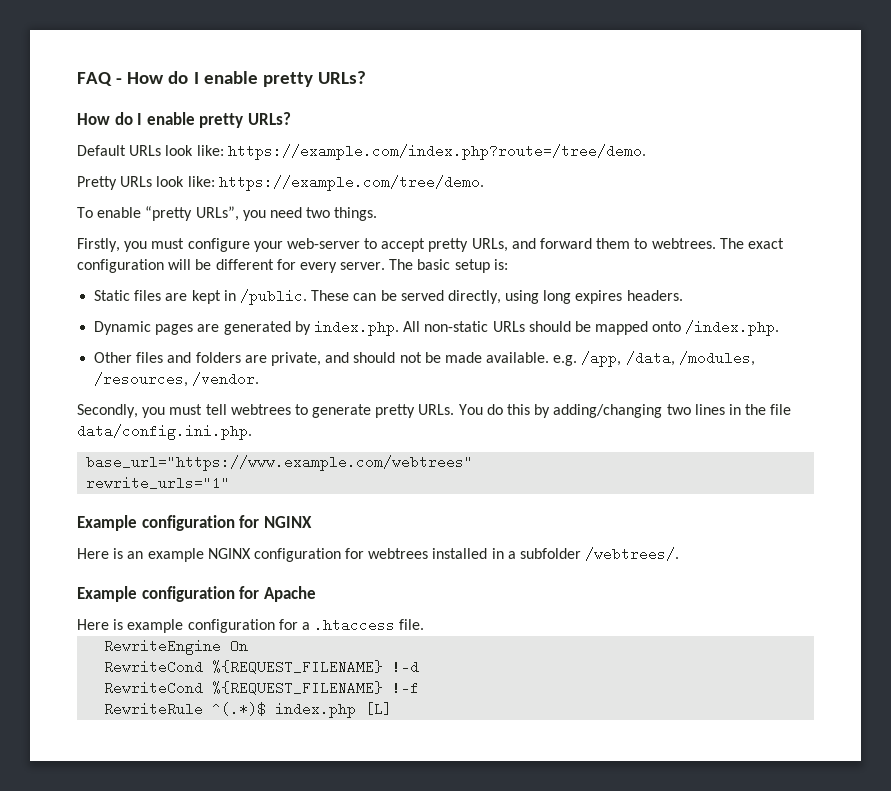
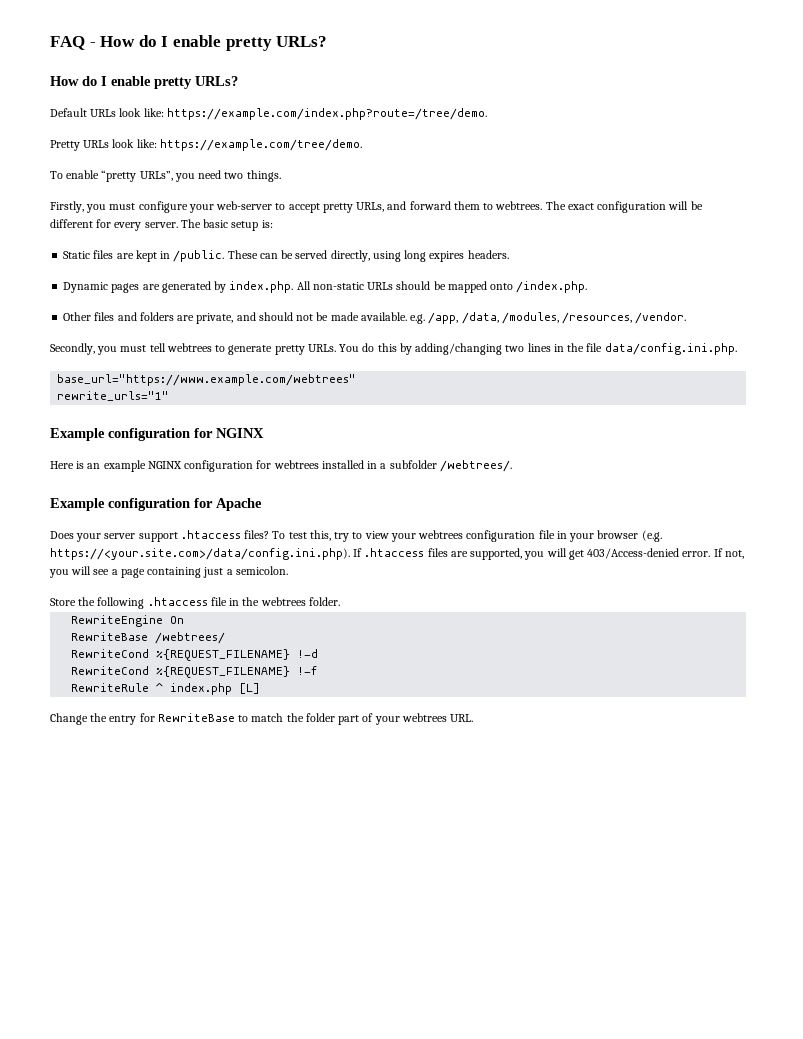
[77,618,425,633] Here is example configuration for a .htaccess file. -> [50,530,662,542] [50,548,744,560] [49,566,288,578] [50,597,340,609] Does your server support .htaccess files? To test this, try to view your webtrees configuration file in your browser (e.g. https://<your.site.com>/data/config.ini.php). If .htaccess files are supported, you will get 403/Access-denied error. If not, you will see a page containing just a semicolon. // Store the following .htaccess file in the webtrees folder.
(249, 646) none -> [71,632,226,644] // RewriteBase /webtrees/
[212,702,267,716] ^(.*)$ -> [156,683,164,692] ^
(393, 709) none -> [50,713,474,725] // Change the entry for RewriteBase to match the folder part of your webtrees URL.

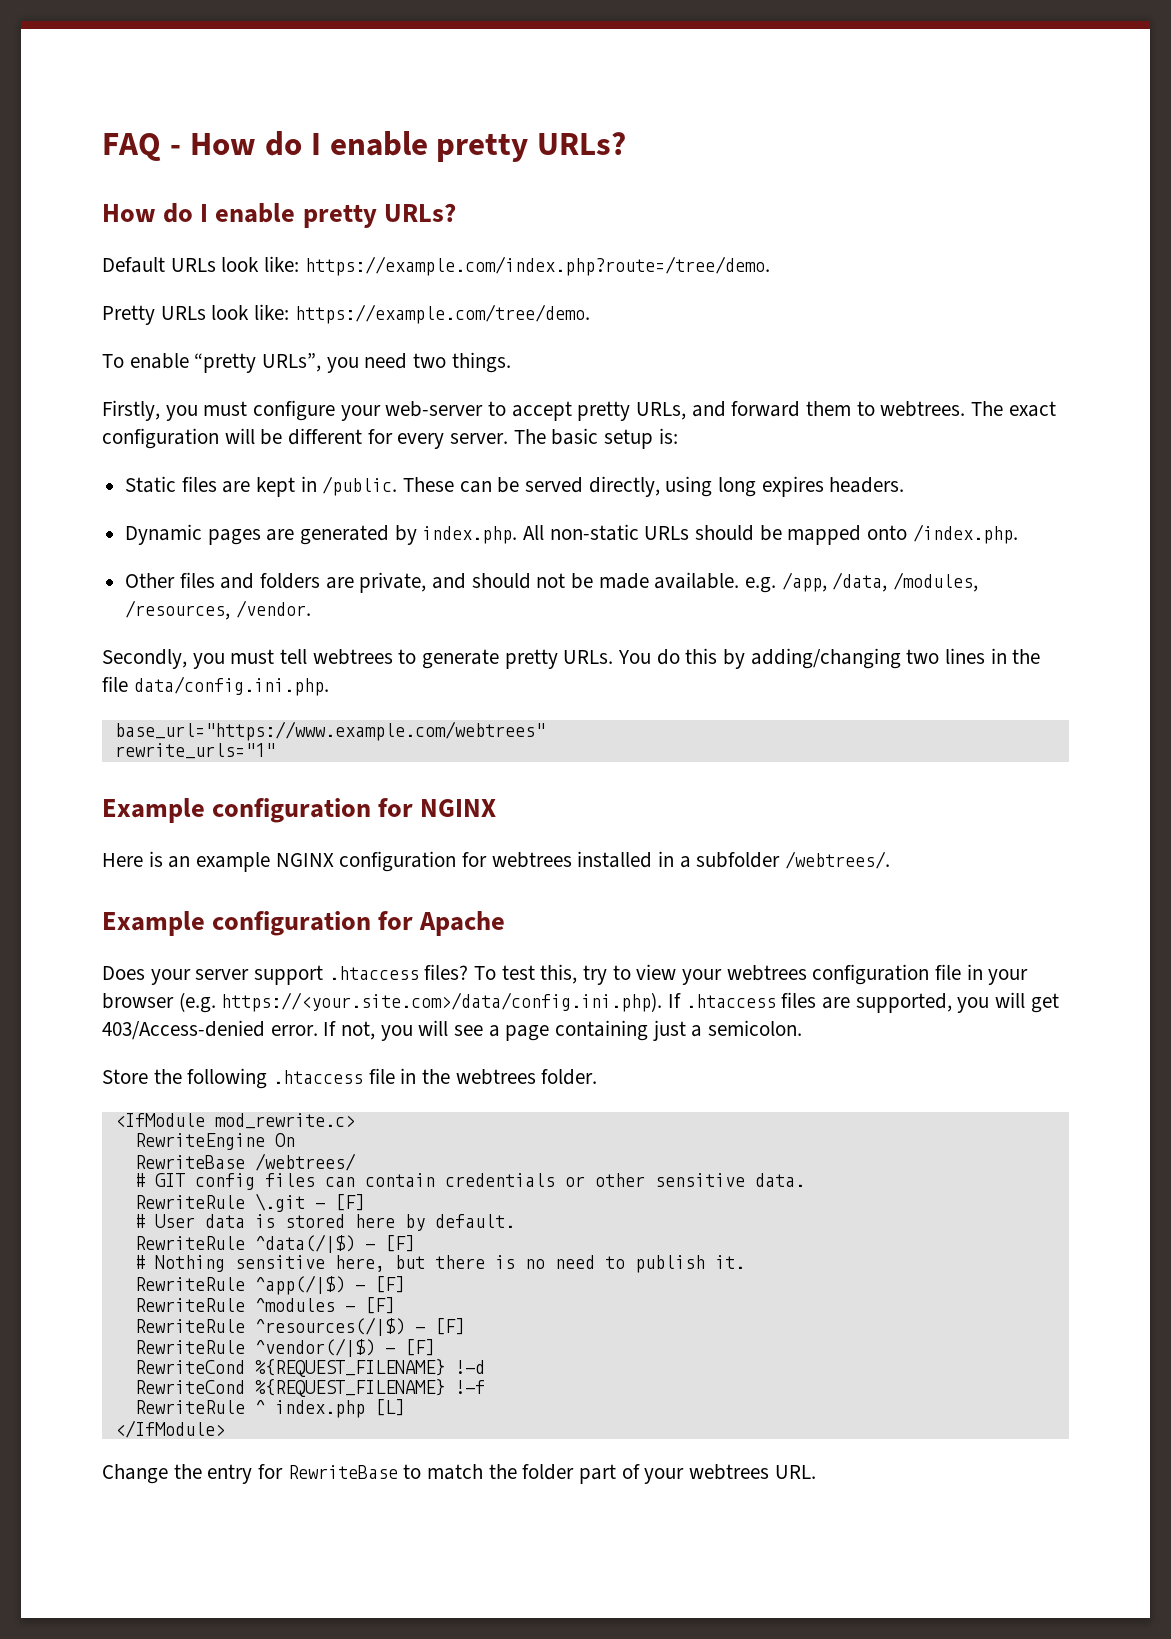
(340, 601) none -> [114,1113,355,1129] // <IfModule mod_rewrite.c>
(226, 638) none -> [134,1173,805,1190] [134,1193,365,1212] [134,1214,515,1231] [134,1234,415,1253] [134,1255,745,1273] [134,1275,405,1295] [134,1297,395,1314] [134,1317,465,1336] [134,1338,435,1357] // # GIT config files can contain credentials or other sensitive data. // RewriteRule \.git - [F] // # User data is stored here by default. // RewriteRule ^data(/|$) - [F] // # Nothing sensitive here, but there is no need to publish it. // RewriteRule ^app(/|$) - [F] // RewriteRule ^modules - [F] // RewriteRule ^resources(/|$) - [F] // RewriteRule ^vendor(/|$) - [F]
(261, 688) none -> [114,1420,225,1438] // </IfModule>

